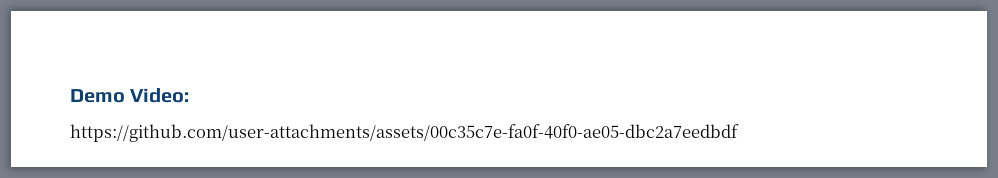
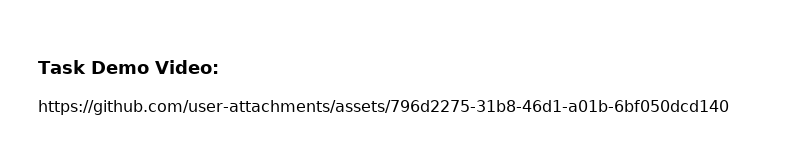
(70, 96) none -> [38,60,86,74] Task
[70,124,739,142] https://github.com/user-attachments/assets/00c35c7e-fa0f-40f0-ae05-dbc2a7eedbdf -> [38,100,729,115] https://github.com/user-attachments/assets/796d2275-31b8-46d1-a01b-6bf050dcd140

